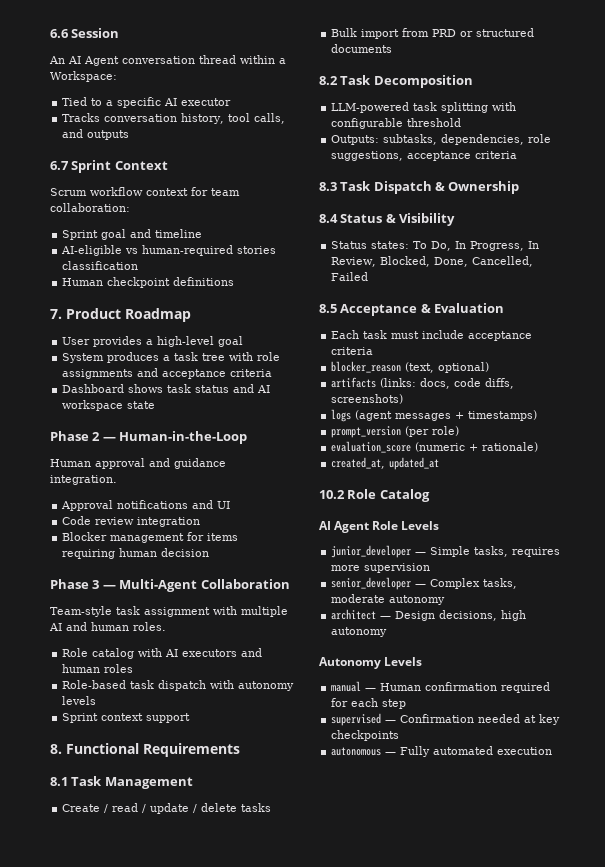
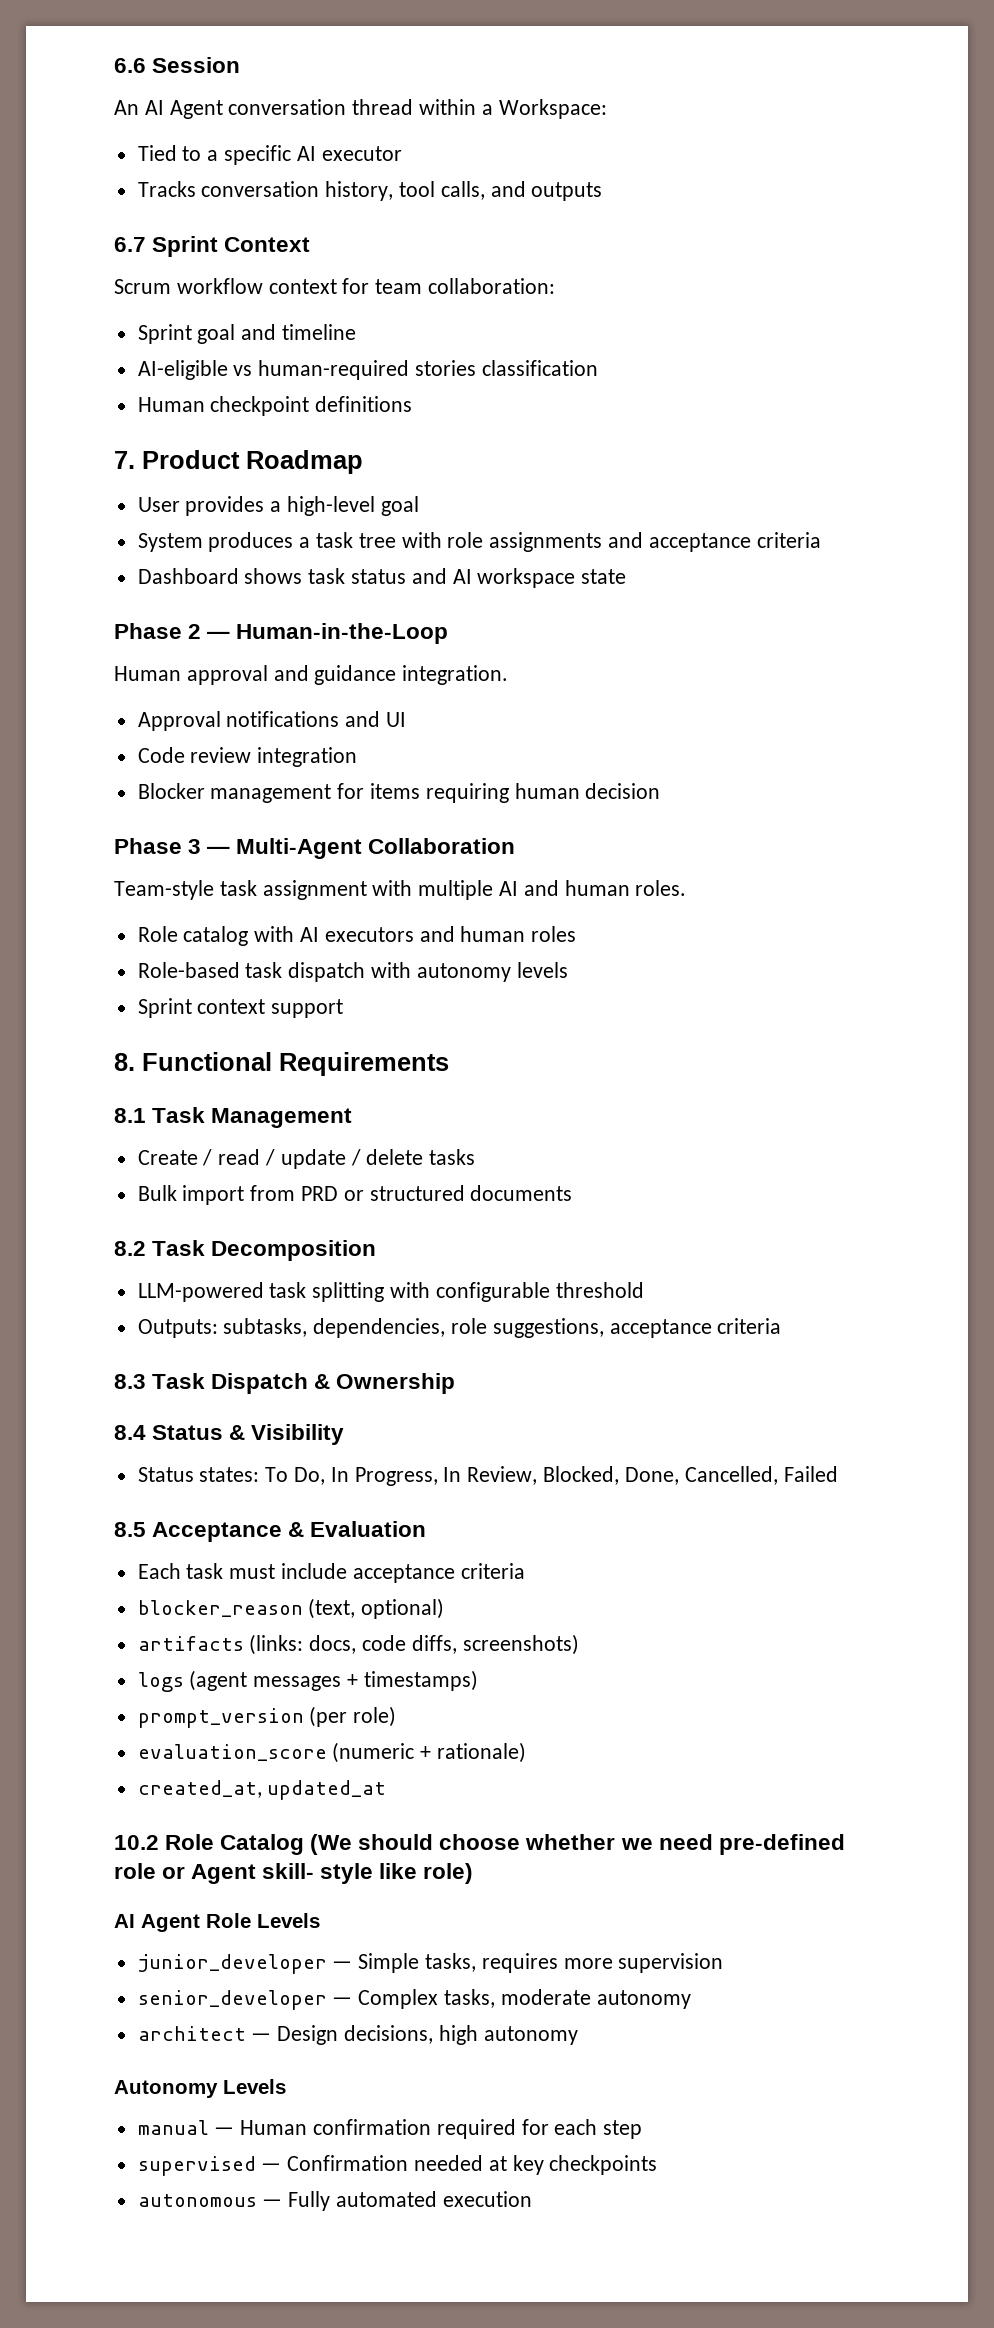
(430, 495) none -> [310,1834,845,1855] [114,1863,474,1884] (We should choose whether we need pre-defined role or Agent skill- style like role)

